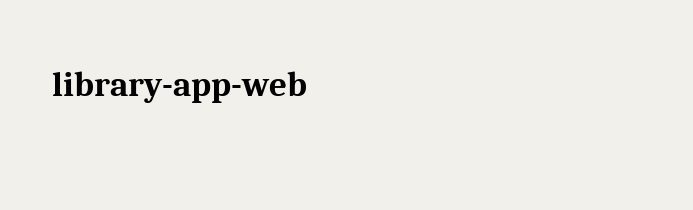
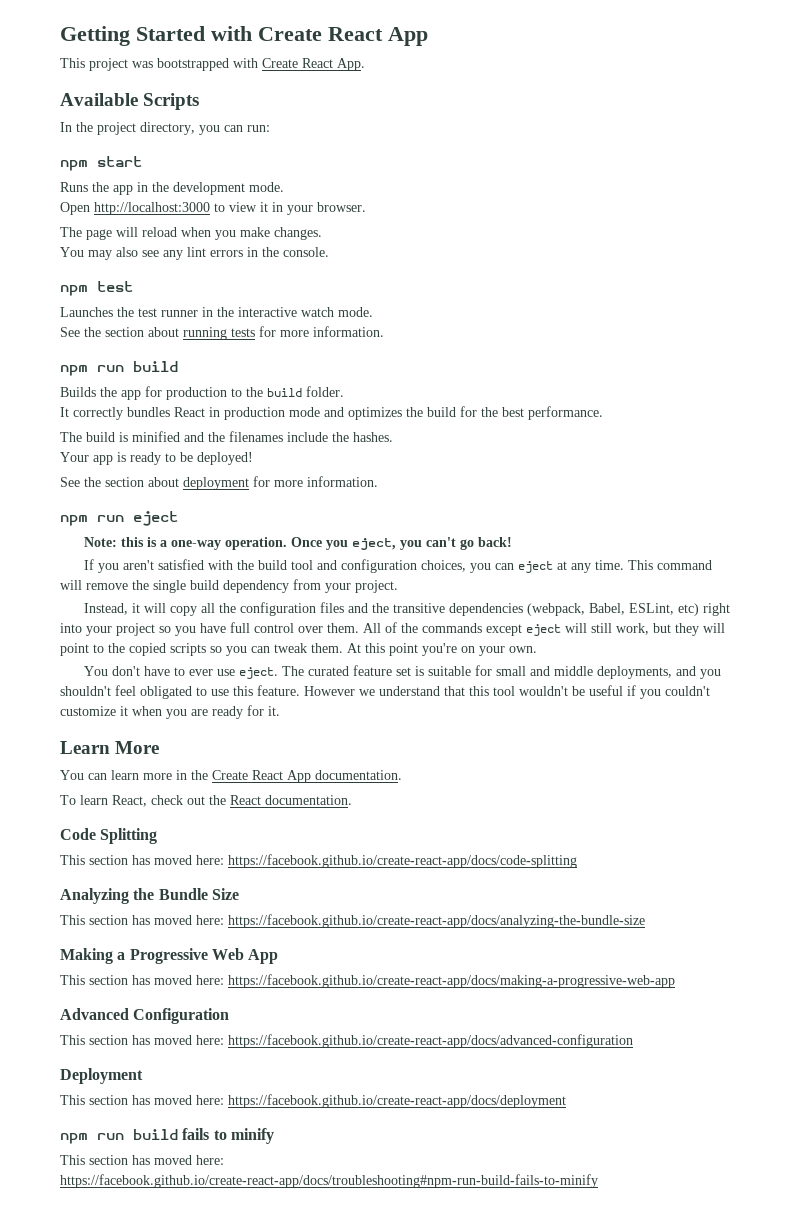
[52,71,307,103] library-app-web -> [60,26,428,46] [60,58,365,71] [60,93,200,110] [60,122,270,135] [60,156,142,171] [60,182,284,195] [60,202,366,215] [60,227,322,240] [60,247,329,260] [60,281,133,296] [60,307,373,317] [60,326,384,340] [60,361,178,376] [60,386,344,400] [60,406,603,420] [60,431,393,442] [60,452,253,465] [60,476,378,490] [60,511,178,526] [83,537,512,550] [83,559,712,573] [60,579,398,593] [83,602,730,616] [60,622,725,636] [60,643,537,656] [83,665,721,679] [60,685,710,699] [60,705,280,719] [60,741,160,754] [60,770,402,783] [60,795,352,807] [60,828,158,844] [60,854,577,868] [60,888,239,904] [60,914,645,928] [60,948,279,964] [60,974,675,988] [60,1008,230,1024] [60,1034,633,1048] [60,1068,143,1084] [60,1094,566,1108] [60,1128,274,1144] [60,1155,224,1165] [60,1174,598,1188] Getting Started with Create React App // This project was bootstrapped with Create React App. // Available Scripts // In the project directory, you can run: // npm start // Runs the app in the development mode. // Open http://localhost:3000 to view it in your browser. // The page will reload when you make changes. // You may also see any lint errors in the console. // npm test // Launches the test runner in the interactive watch mode. // See the section about running tests for more information. // npm run build // Builds the app for production to the build folder. // It correctly bundles React in production mode and optimizes the build for the best performance. // The build is minified and the filenames include the hashes. // Your app is ready to be deployed! // See the section about deployment for more information. // npm run eject // Note: this is a one-way operation. Once you eject, you can't go back! // If you aren't satisfied with the build tool and configuration choices, you can eject at any time. This command will remove the single build dependency from your project. // Instead, it will copy all the configuration files and the transitive dependencies (webpack, Babel, ESLint, etc) right into your project so you have full control over them. All of the commands except eject will still work, but they will point to the copied scripts so you can tweak them. At this point you're on your own. // You don't have to ever use eject. The curated feature set is suitable for small and middle deployments, and you shouldn't feel obligated to use this feature. However we understand that this tool wouldn't be useful if you couldn't customize it when you are ready for it. // Learn More // You can learn more in the Create React App documentation. // To learn React, check out the React documentation. // Code Splitting // This section has moved here: https://facebook.github.io/create-react-app/docs/code-splitting // Analyzing the Bundle Size // This section has moved here: https://facebook.github.io/create-react-app/docs/analyzing-the-bundle-size // Making a Progressive Web App // This section has moved here: https://facebook.github.io/create-react-app/docs/making-a-progressive-web-app // Advanced Configuration // This section has moved here: https://facebook.github.io/create-react-app/docs/advanced-configuration // Deployment // This section has moved here: https://facebook.github.io/create-react-app/docs/deployment // npm run build fails to minify // This section has moved here: https://facebook.github.io/create-react-app/docs/troubleshooting#npm-run-build-fails-to-minify

